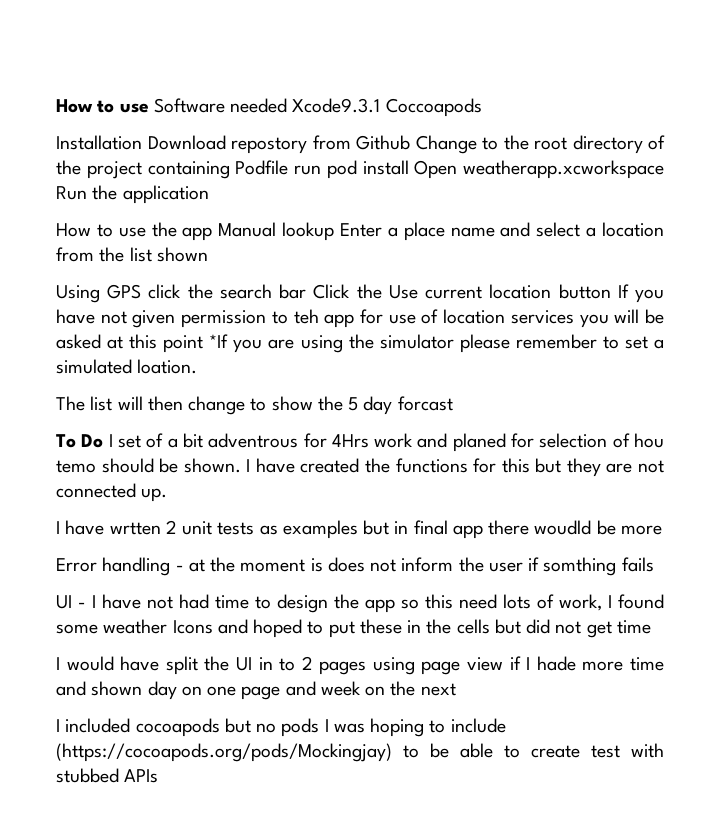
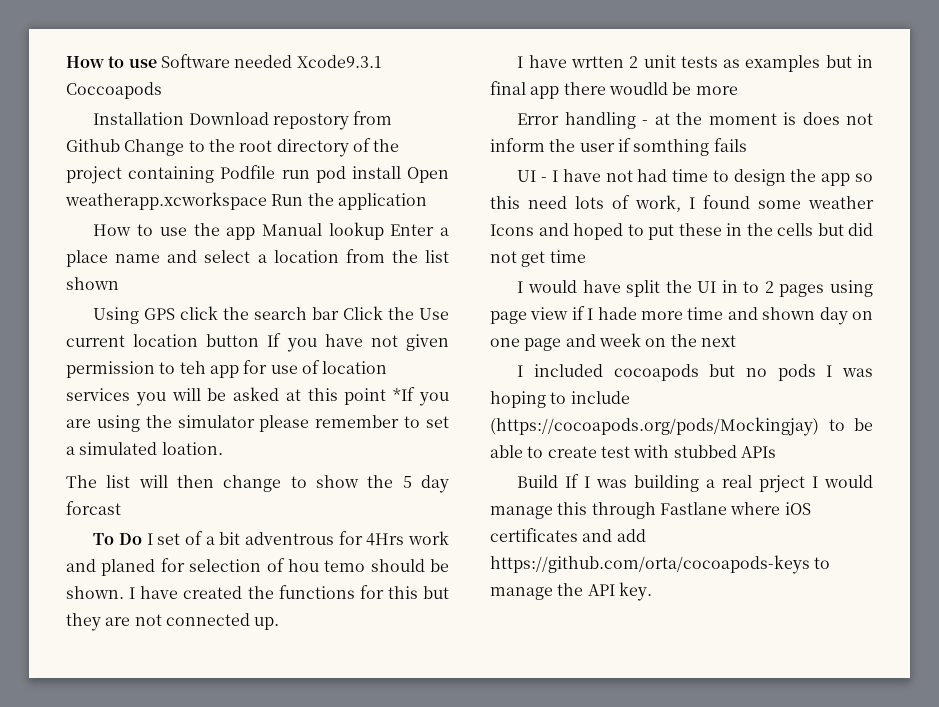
(159, 776) none -> [517,474,873,493] [490,502,811,519] [490,528,646,542] [490,555,831,574] [490,582,652,601] // Build If I was building a real prject I would manage this through Fastlane where iOS certificates and add https://github.com/orta/cocoapods-keys to manage the API key.

